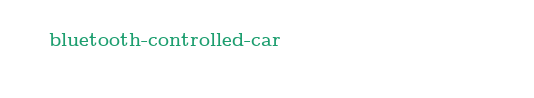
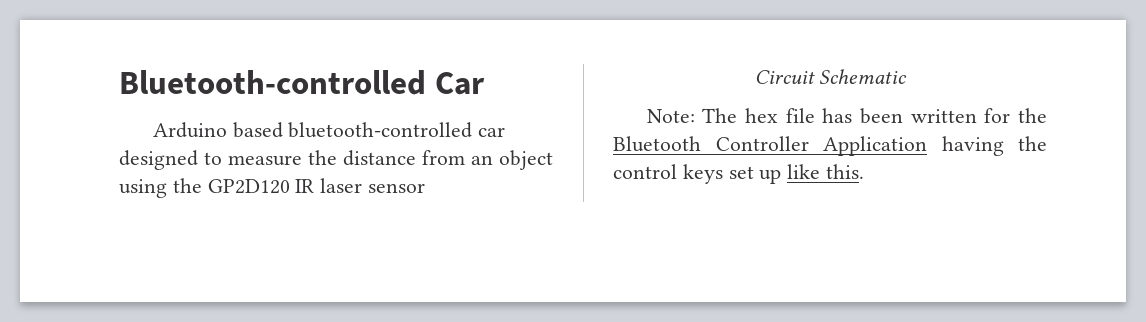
[49,33,281,46] bluetooth-controlled-car -> [119,70,485,95] [152,122,506,138] [119,150,553,170] [119,178,426,198] [754,69,908,84] [646,108,1047,124] [613,136,1047,156] [613,164,865,184] Bluetooth-controlled Car // Arduino based bluetooth-controlled car designed to measure the distance from an object using the GP2D120 IR laser sensor // Circuit Schematic // Note: The hex file has been written for the Bluetooth Controller Application having the control keys set up like this.

